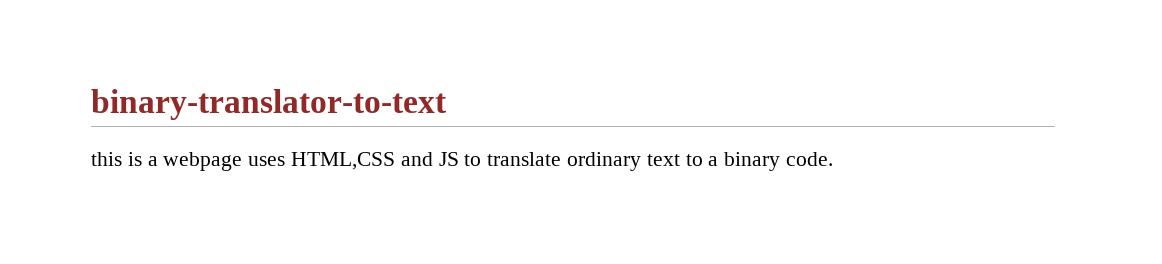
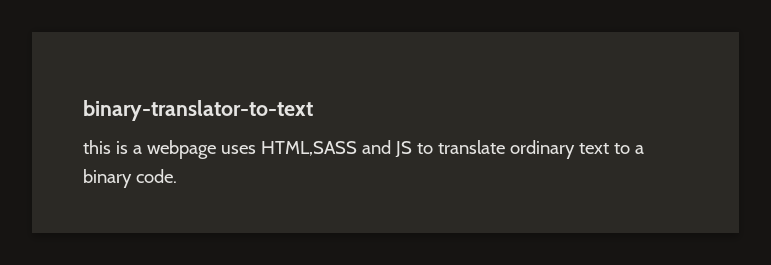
[291,152,396,170] HTML,CSS -> [260,141,357,156] HTML,SASS

